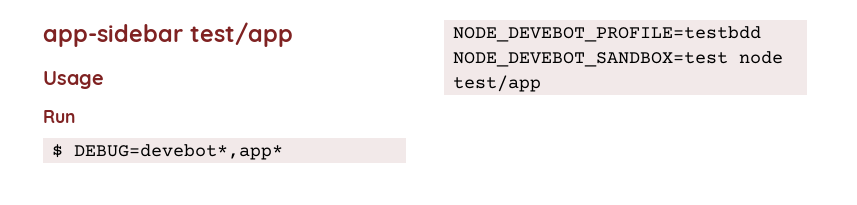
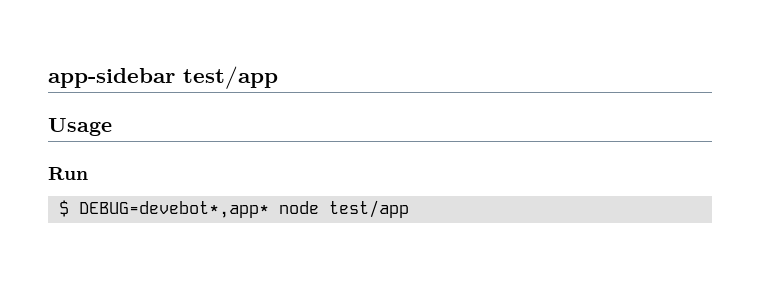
[453,26,761,42] [453,52,728,67] NODE_DEVEBOT_PROFILE=testbdd NODE_DEVEBOT_SANDBOX=test -> (269, 209) none

